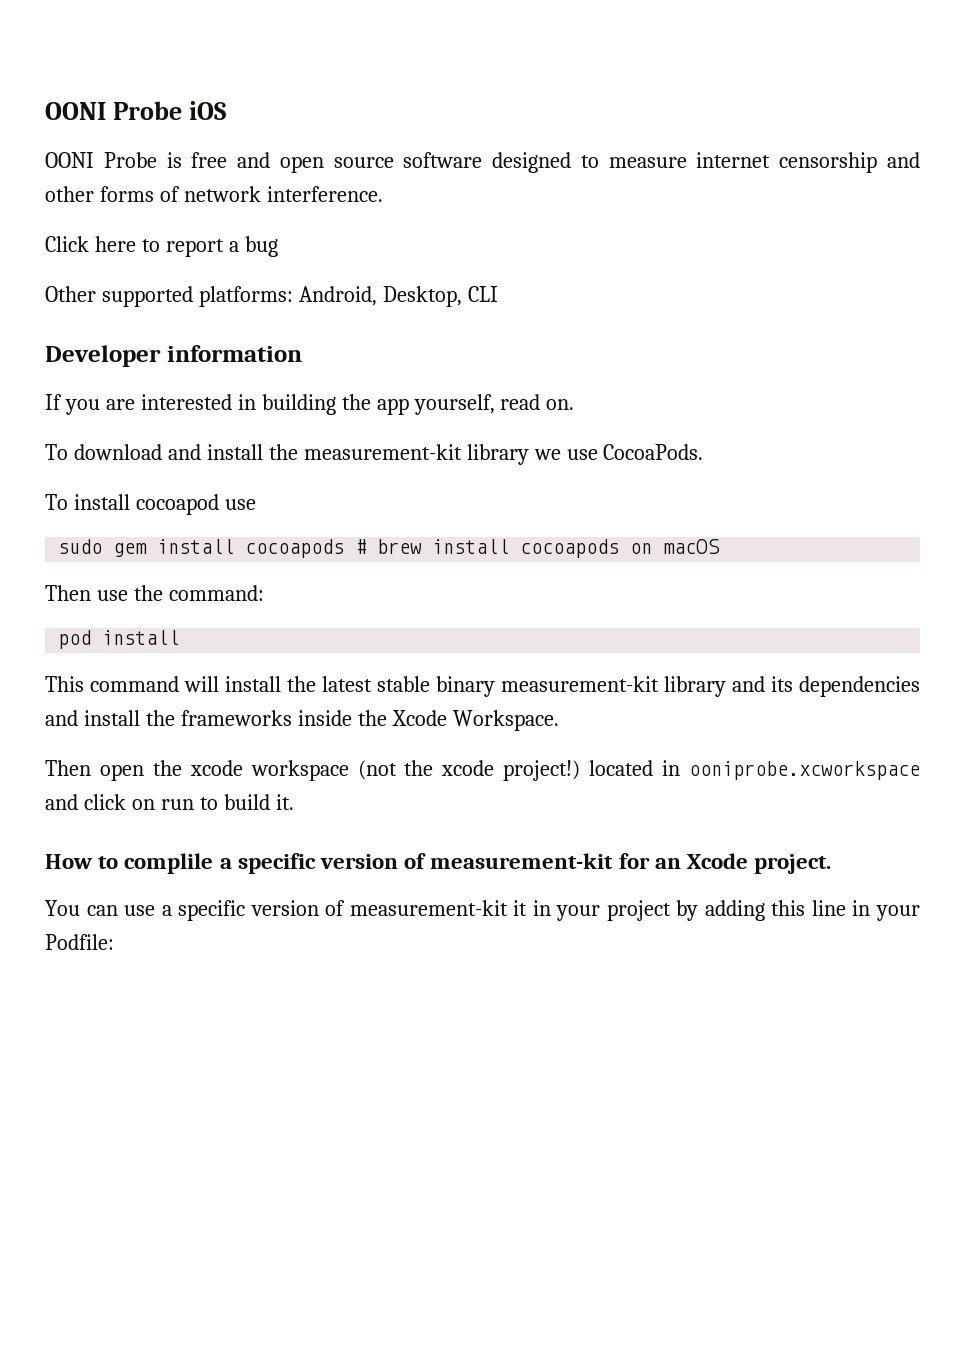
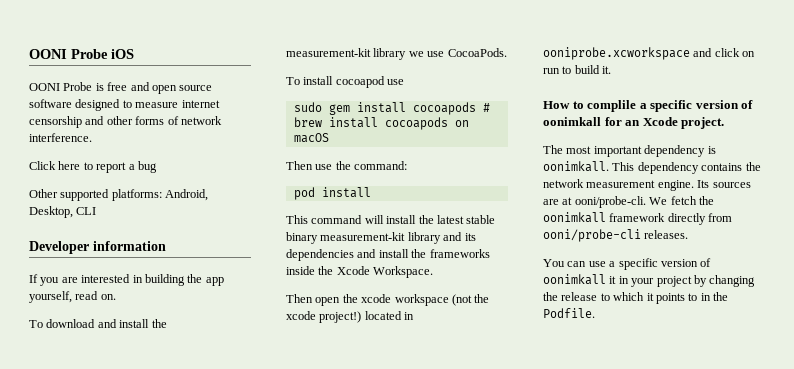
[430,853,614,869] measurement-kit -> [543,117,601,126] oonimkall
(832, 864) none -> [543,145,716,157] [543,161,761,174] [543,179,751,191] [543,196,714,208] [543,212,733,225] [543,229,689,242] // The most important dependency is oonimkall. This dependency contains the network measurement engine. Its sources are at ooni/probe-cli. We fetch the oonimkall framework directly from ooni/probe-cli releases.
[349,900,508,916] measurement-kit -> [543,274,606,285] oonimkall
[704,900,920,921] [45,934,114,950] adding this line in your Podfile: -> [709,275,756,287] [543,292,728,304] [543,308,595,318] changing the release to which it points to in the Podfile.

